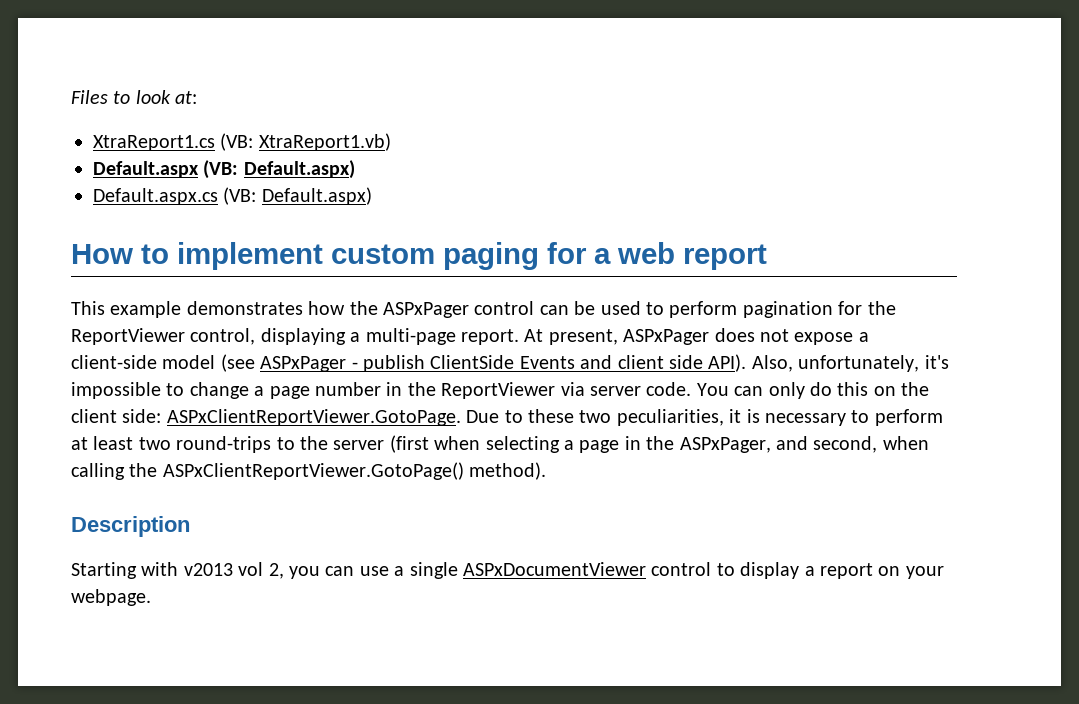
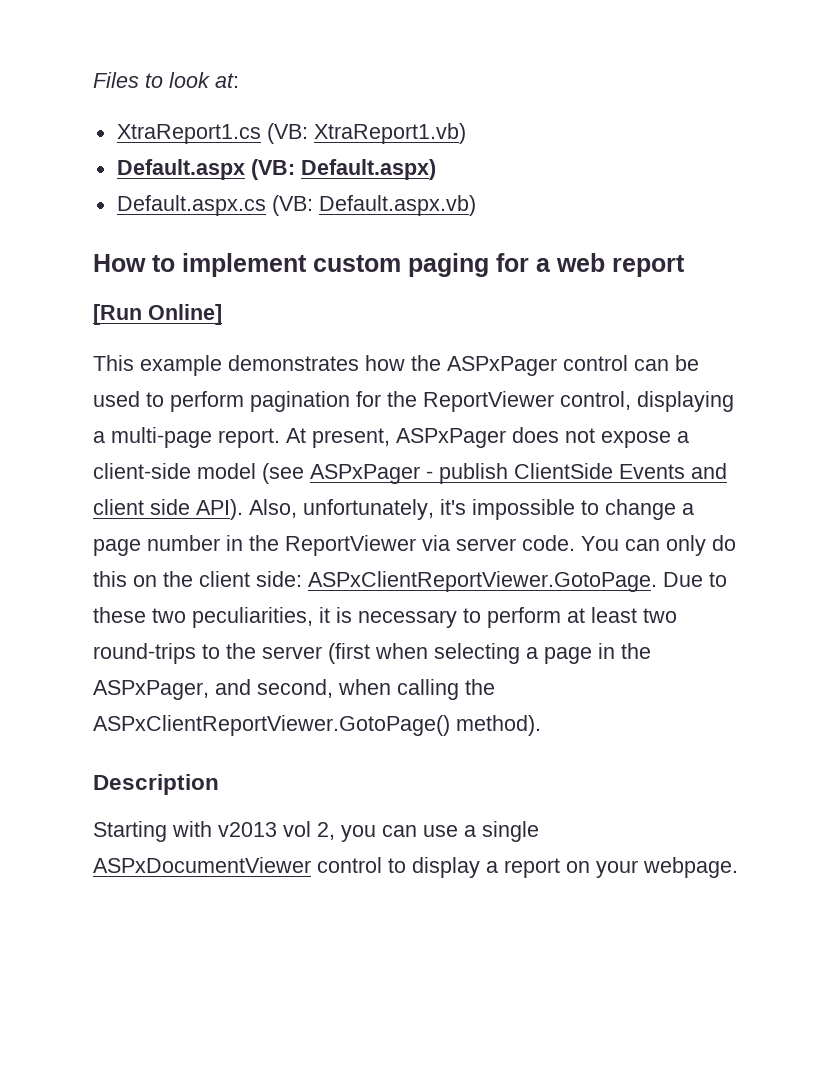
[261,187,372,205] Default.aspx) -> [318,195,476,216] Default.aspx.vb)
(767, 257) none -> [93,304,222,325] // [Run Online]

